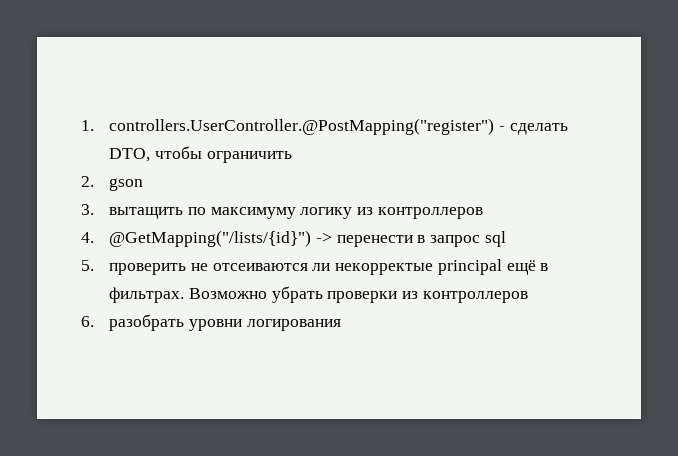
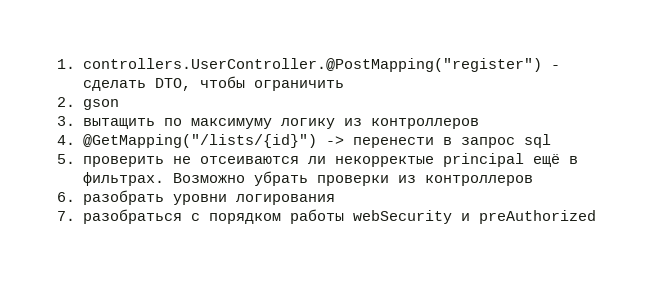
(341, 325) none -> [57,209,596,224] // 7. разобраться с порядком работы webSecurity и preAuthorized

